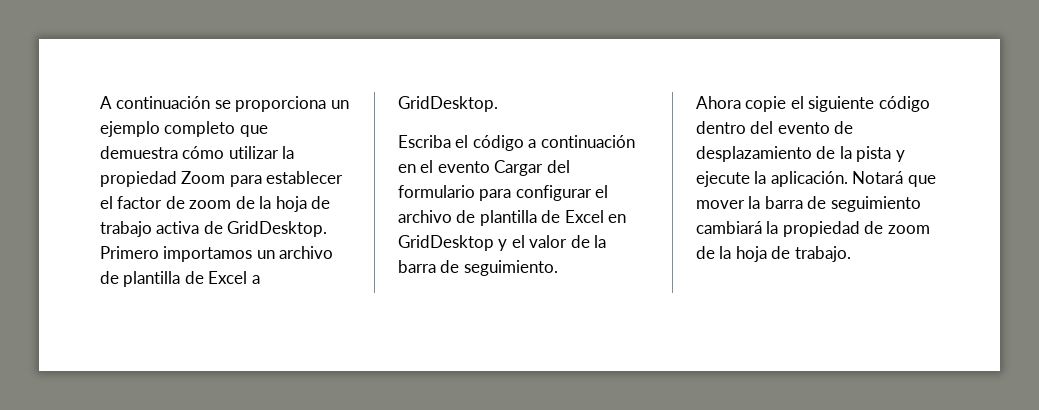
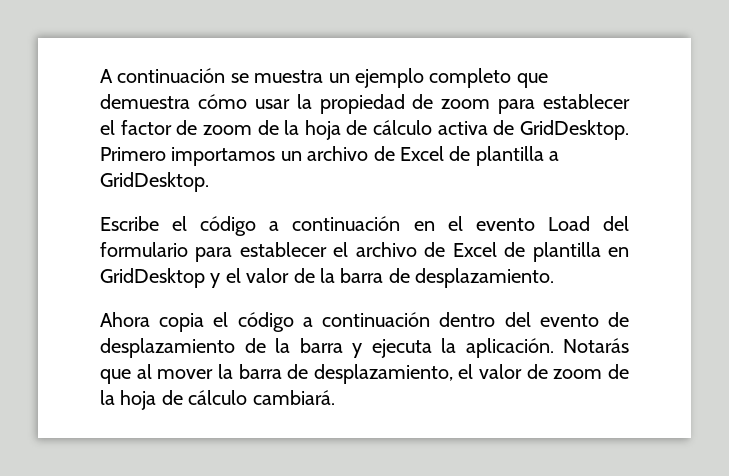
[235,96,327,112] proporciona -> [254,70,324,83] muestra
[228,146,295,159] [100,171,226,187] utilizar la propiedad Zoom -> [254,94,491,114] usar la propiedad de zoom
[100,221,152,237] trabajo -> [373,120,433,135] cálculo
[123,271,248,287] plantilla de Excel -> [400,146,544,166] Excel de plantilla
[398,135,451,148] Escriba -> [100,216,159,231] Escribe
[494,160,544,176] Cargar -> [547,216,590,231] Load
[515,185,592,201] configurar -> [239,242,327,257] establecer
[479,210,604,226] plantilla de Excel -> [452,242,601,262] Excel de plantilla
[463,260,558,276] seguimiento. -> [415,268,555,288] desplazamiento.
[745,96,930,112] copie el siguiente código -> [159,312,431,332] copia el código a continuación
[856,146,905,162] [696,171,936,187] [696,196,921,212] [696,221,930,237] [696,246,851,262] pista y ejecute la aplicación. Notará que mover la barra de seguimiento cambiará la propiedad de zoom de la hoja de trabajo. -> [299,338,629,358] [100,364,629,384] [100,390,335,410] barra y ejecuta la aplicación. Notarás que al mover la barra de desplazamiento, el valor de zoom de la hoja de cálculo cambiará.

